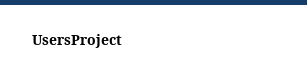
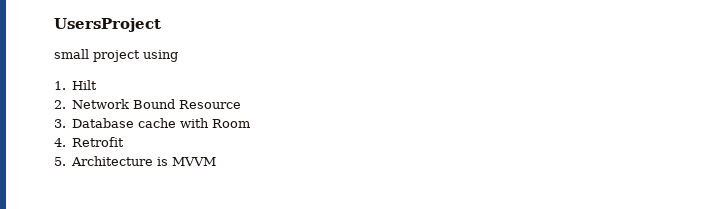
(122, 41) none -> [54,49,178,62] [54,80,98,90] [54,99,242,109] [54,118,251,128] [54,137,125,147] [54,156,217,166] // small project using // 1. Hilt // 2. Network Bound Resource // 3. Database cache with Room // 4. Retrofit // 5. Architecture is MVVM

